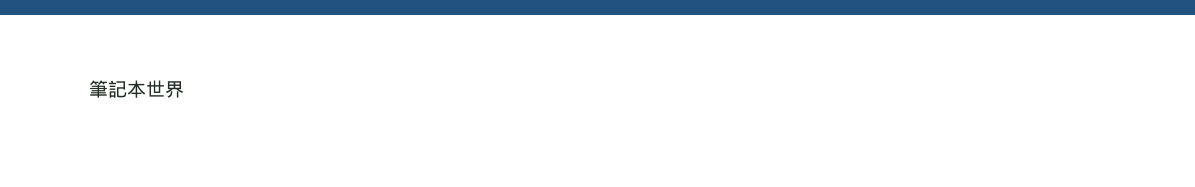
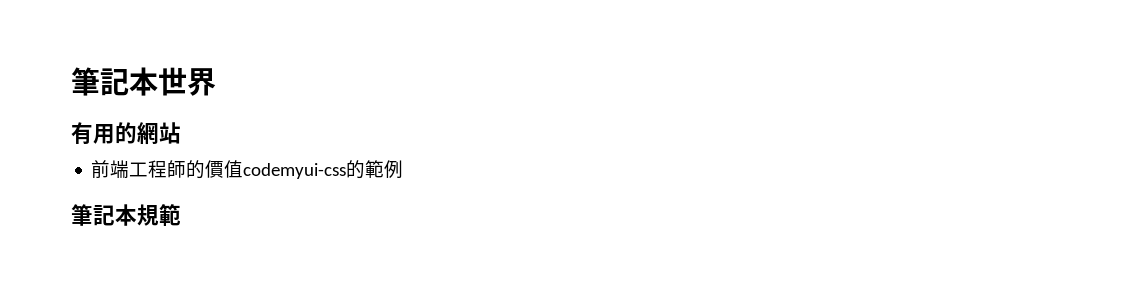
(184, 89) none -> [71,122,181,145] [91,160,404,179] [71,204,181,226] // 有用的網站 // 前端工程師的價值codemyui-css的範例 // 筆記本規範

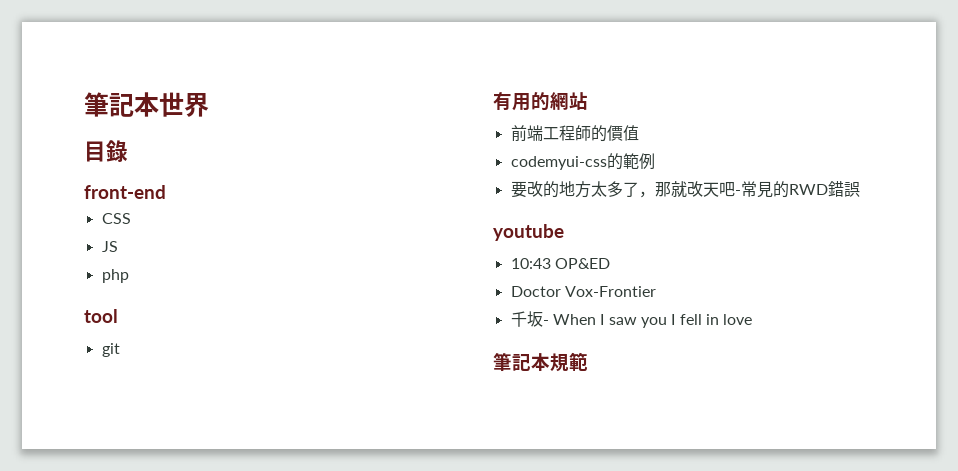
(216, 82) none -> [84,140,128,162] [84,185,166,199] [101,213,131,224] [101,241,118,252] [101,269,129,283] [84,309,118,323] [101,343,120,357] // 目錄 // front-end // CSS // JS // php // tool // git
(244, 169) none -> (639, 133) //
(404, 169) none -> [510,181,860,198] [493,224,564,241] [510,258,610,269] [510,286,656,297] [510,311,753,328] // 要改的地方太多了，那就改天吧-常見的RWD錯誤 // youtube // 10:43 OP&ED // Doctor Vox-Frontier // 千坂- When I saw you I fell in love

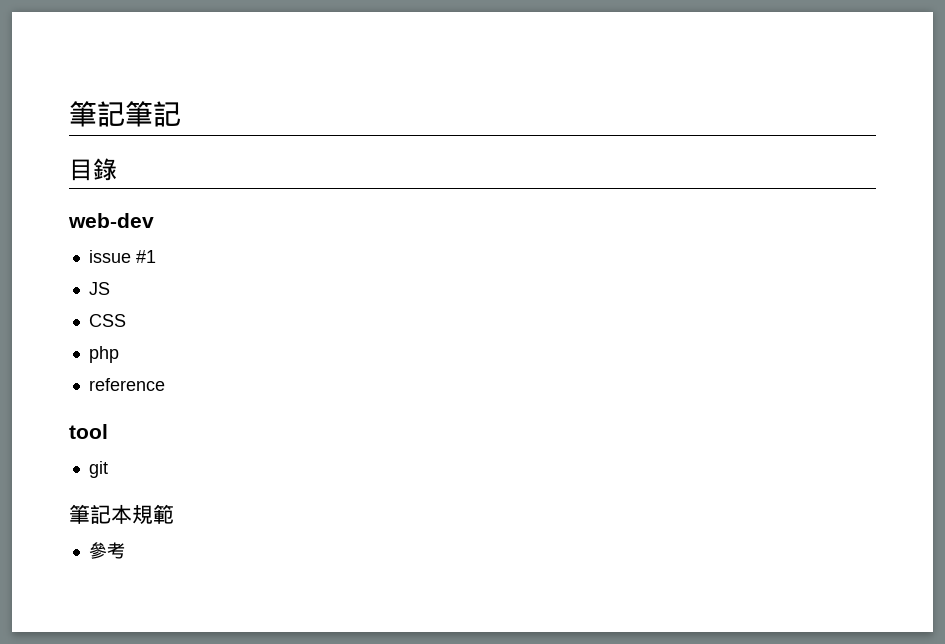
[84,92,209,117] 筆記本世界 -> [69,101,181,127] 筆記筆記
[84,185,166,199] front-end -> [68,213,154,228] [88,250,156,263] [88,282,110,295] web-dev // issue #1 // JS
[101,241,118,252] [101,269,129,283] JS // php -> [88,346,119,363] [88,378,165,391] php // reference
[493,92,588,111] [510,125,639,142] [510,153,655,170] [510,181,860,198] [493,224,564,241] [510,258,610,269] [510,286,656,297] [510,311,753,328] // 有用的網站 // 前端工程師的價值 // codemyui-css的範例 // 要改的地方太多了，那就改天吧-常見的RWD錯誤 // youtube // 10:43 OP&ED // Doctor Vox-Frontier // 千坂- When I saw you I fell in love -> (108, 469) none
(588, 361) none -> [88,542,125,559] // 參考

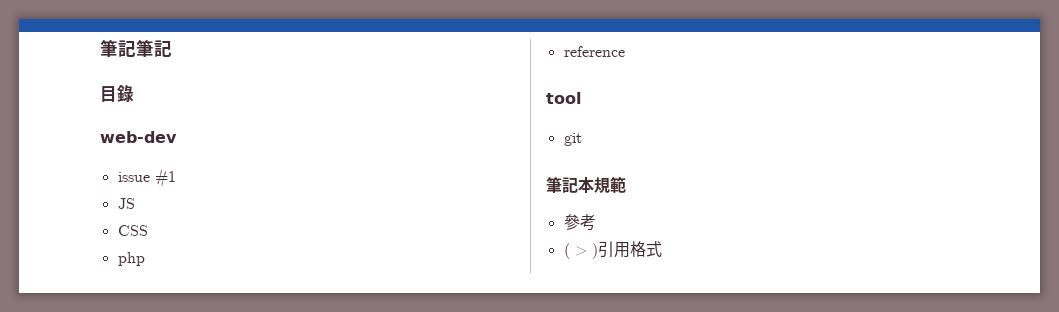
(125, 550) none -> [563,241,662,259] // ( > )引用格式

